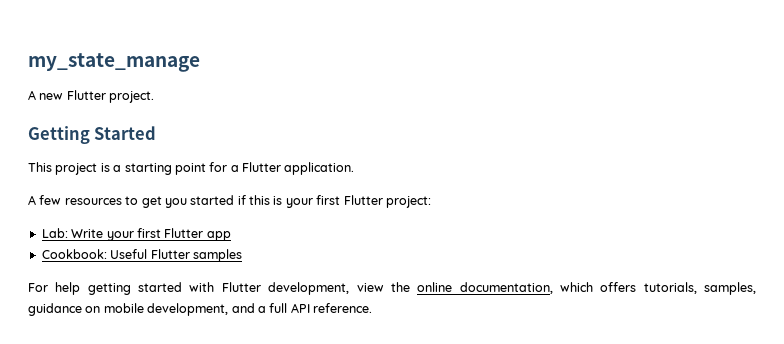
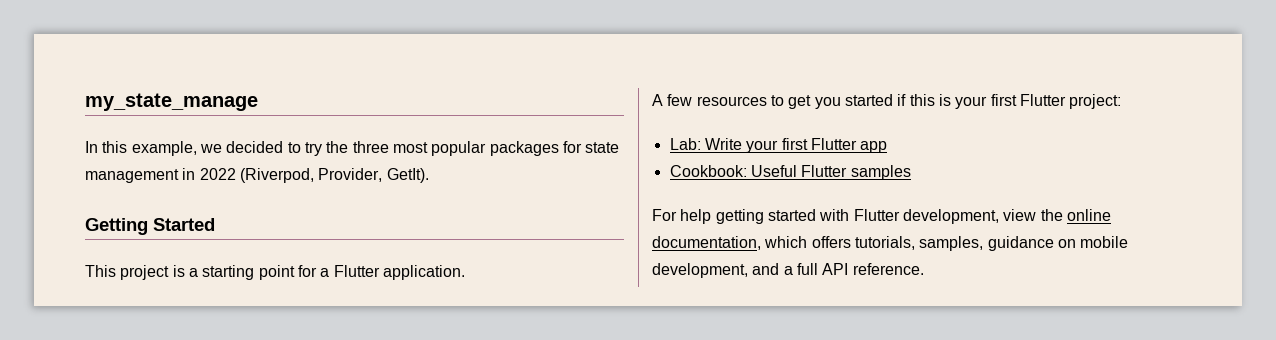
[28,90,155,103] A new Flutter project. -> [85,141,620,156] [85,168,429,183] In this example, we decided to try the three most popular packages for state management in 2022 (Riverpod, Provider, GetIt).

